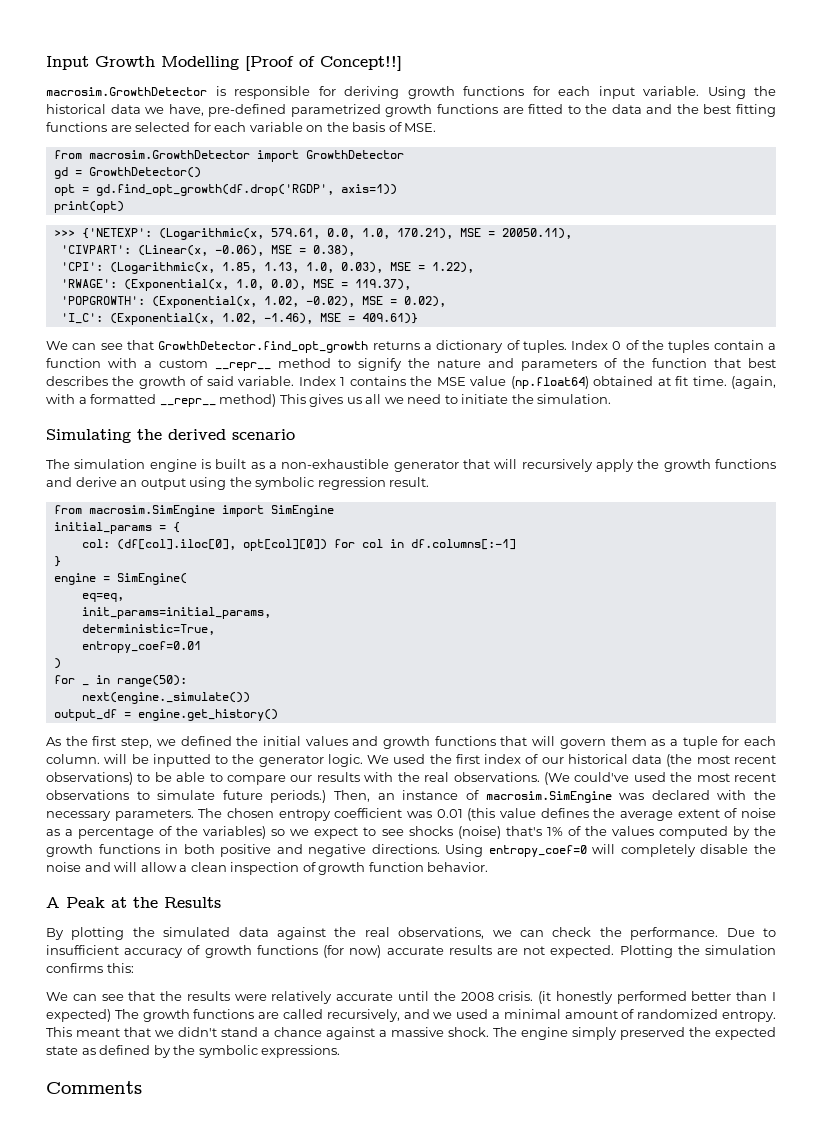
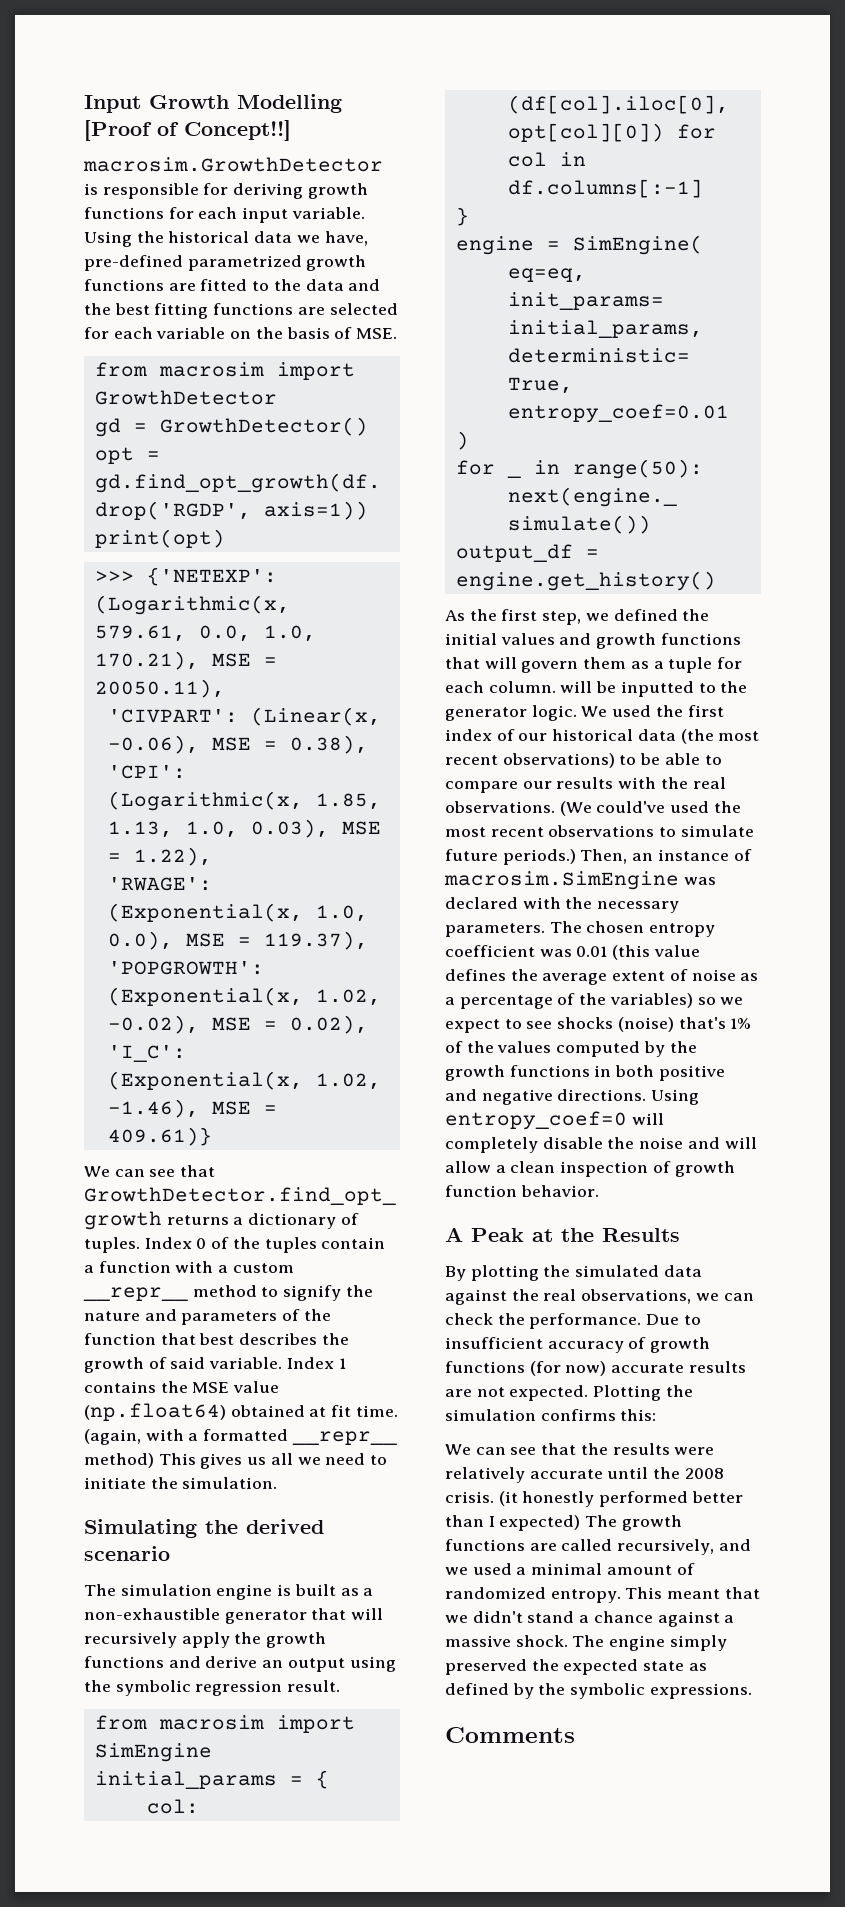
[88,150,250,159] macrosim.GrowthDetector -> [158,362,264,377] macrosim
[88,505,215,517] macrosim.SimEngine -> [158,1715,264,1730] macrosim

